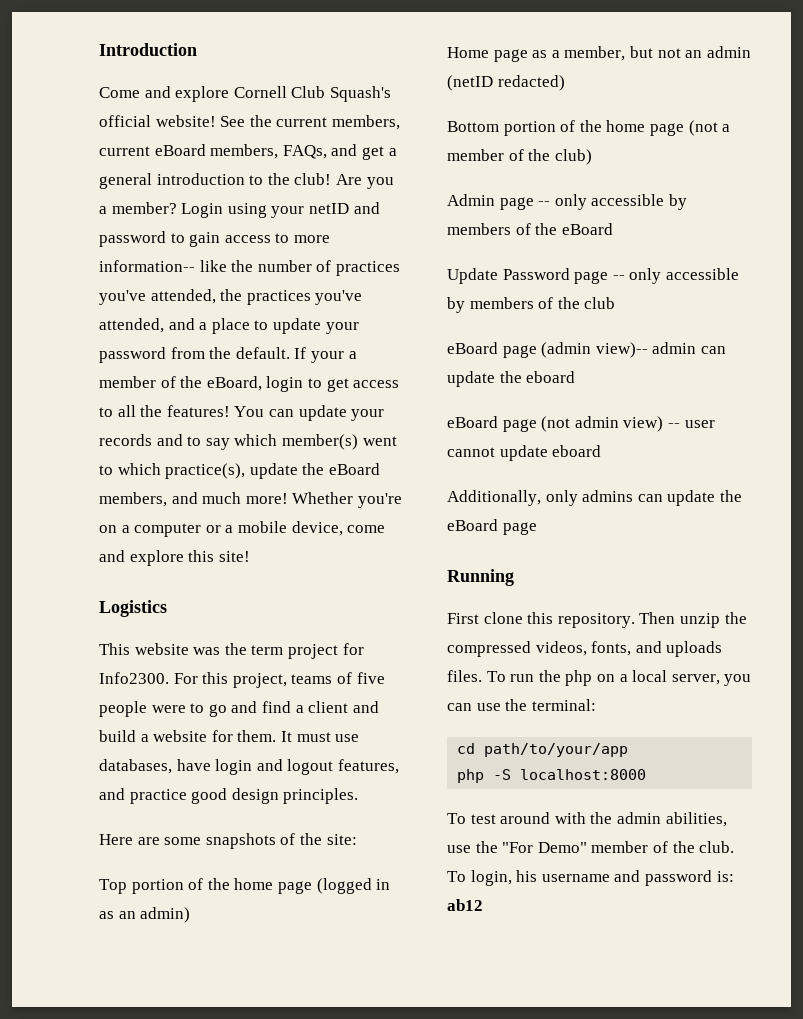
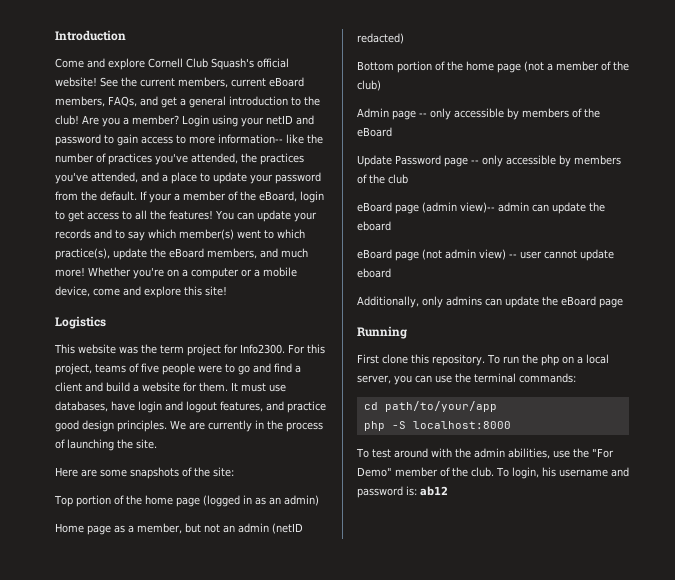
(359, 796) none -> [170,420,323,432] [55,439,157,451] We are currently in the process of launching the site.
[639,612,747,628] [447,641,723,657] [447,670,482,682] Then unzip the compressed videos, fonts, and uploads files. -> (485, 360) none
[531,699,596,711] terminal: -> [474,373,576,383] terminal commands:

